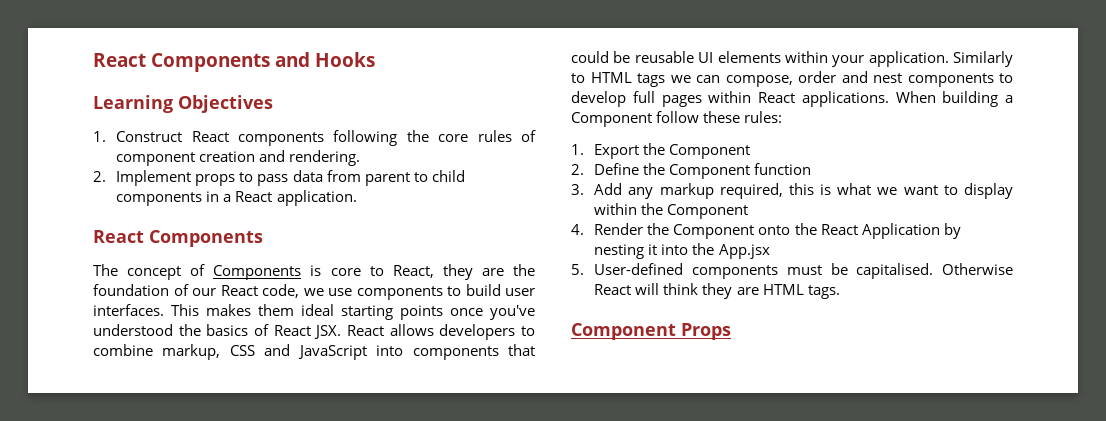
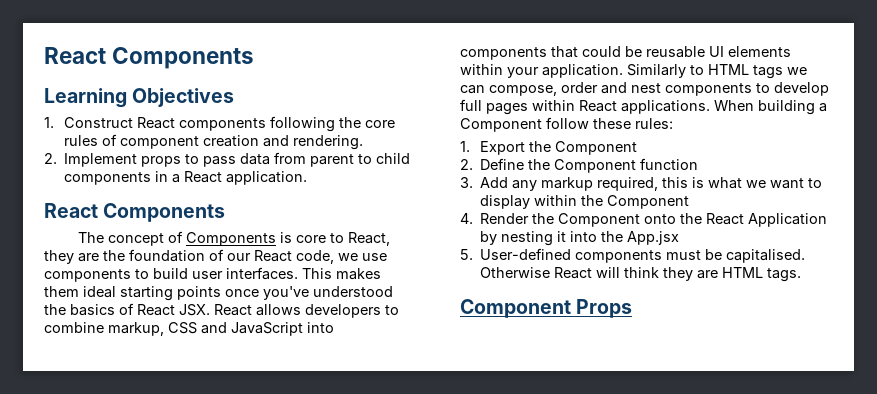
[93,52,376,72] React Components and Hooks -> [44,47,255,69] React Components

